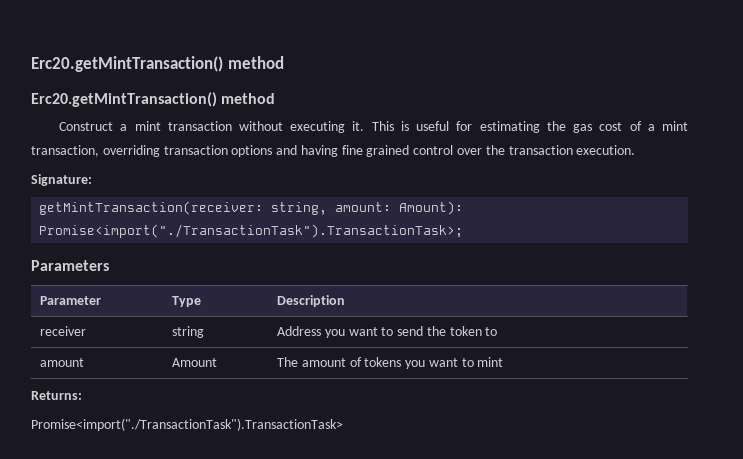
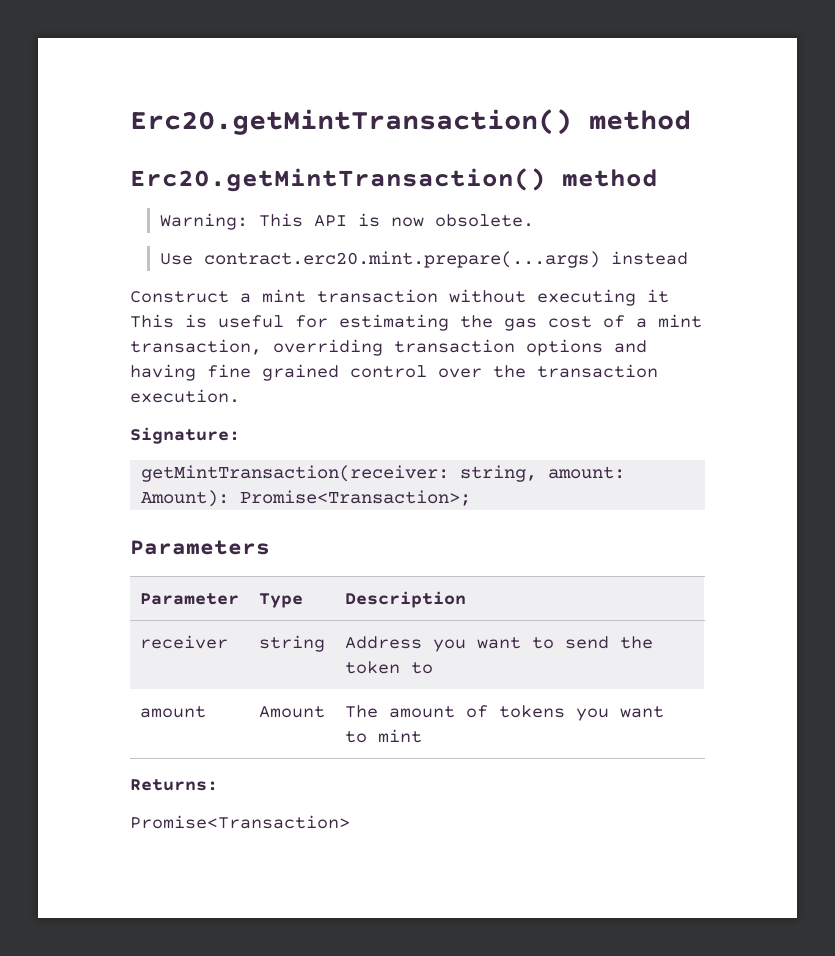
(276, 98) none -> [160,213,535,230] [160,251,689,268] // Warning: This API is now obsolete. // Use contract.erc20.mint.prepare(...args) instead
[352,121,365,131] it. -> [647,289,669,303] it
[39,224,464,238] Promise<import("./TransactionTask").TransactionTask>; -> [240,490,472,506] Promise<Transaction>;
[31,418,343,431] Promise<import("./TransactionTask").TransactionTask> -> [130,815,350,829] Promise<Transaction>

